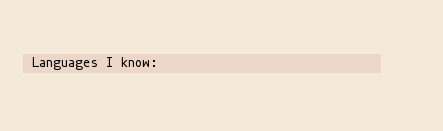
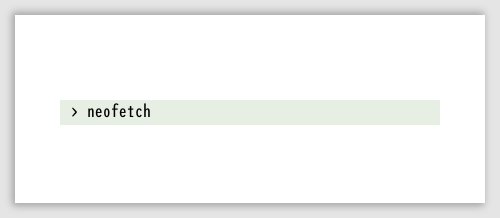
[31,57,158,70] Languages I know: -> [70,103,151,118] > neofetch

